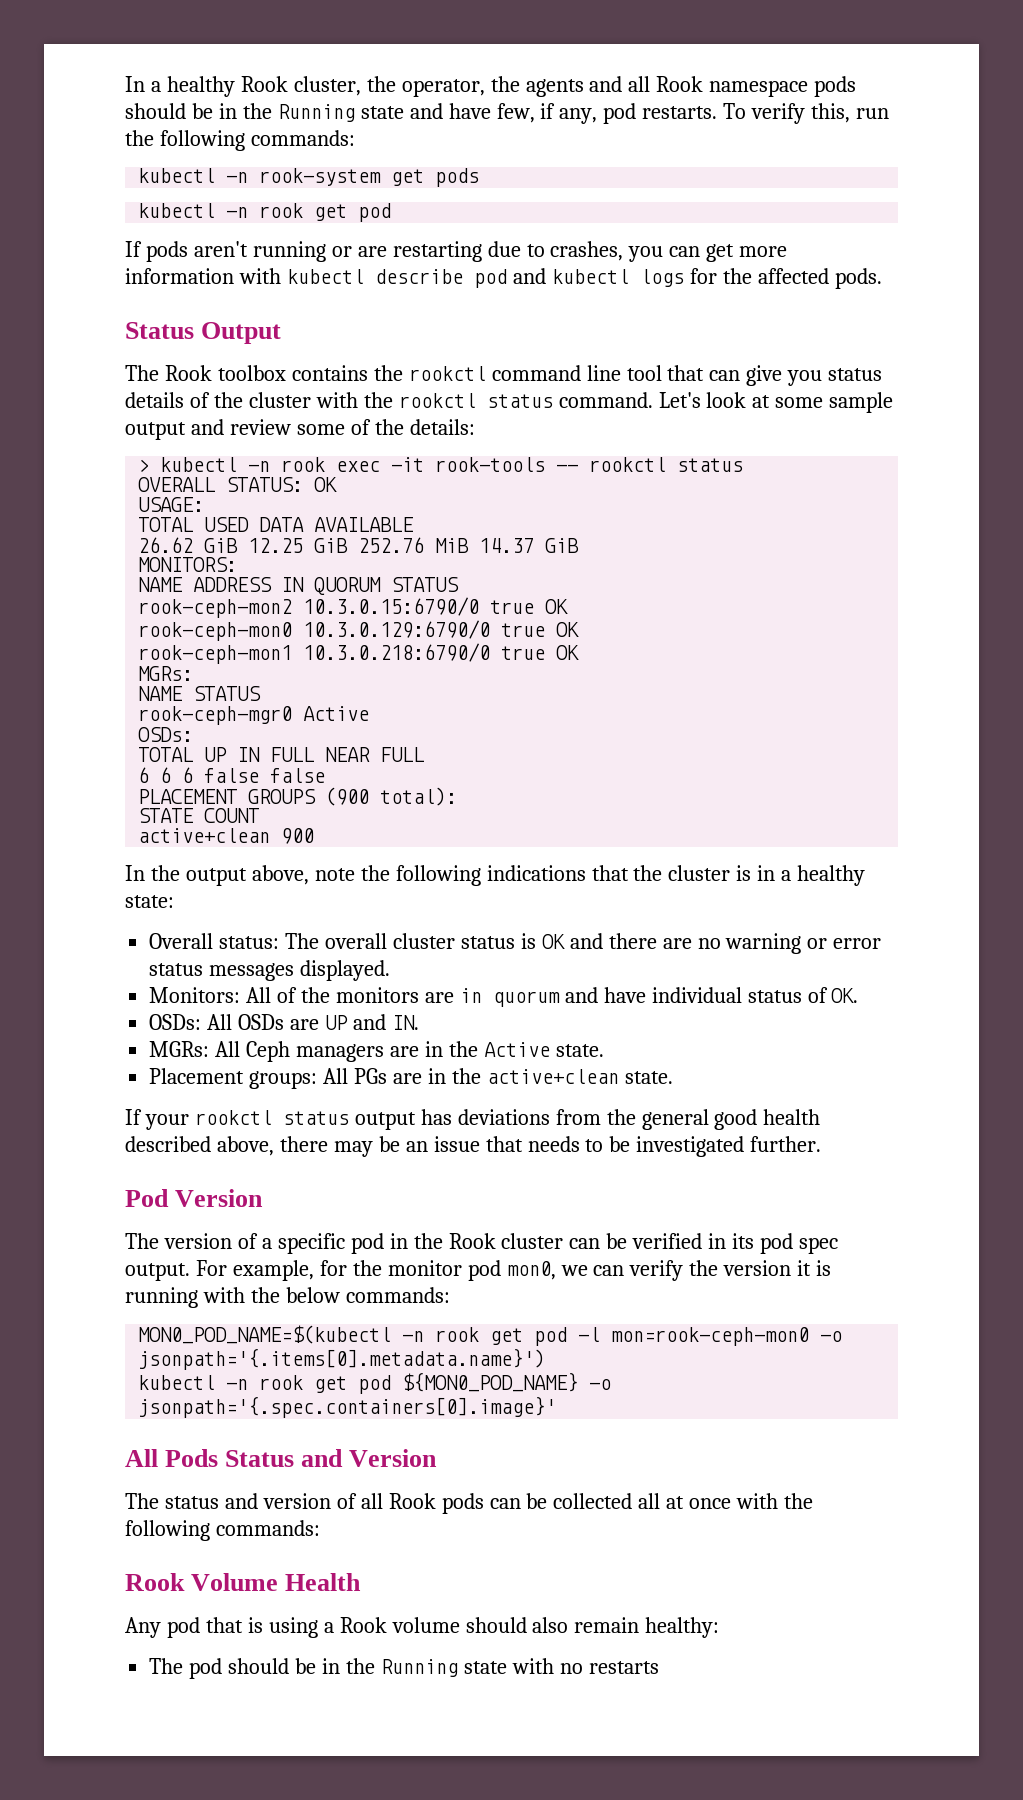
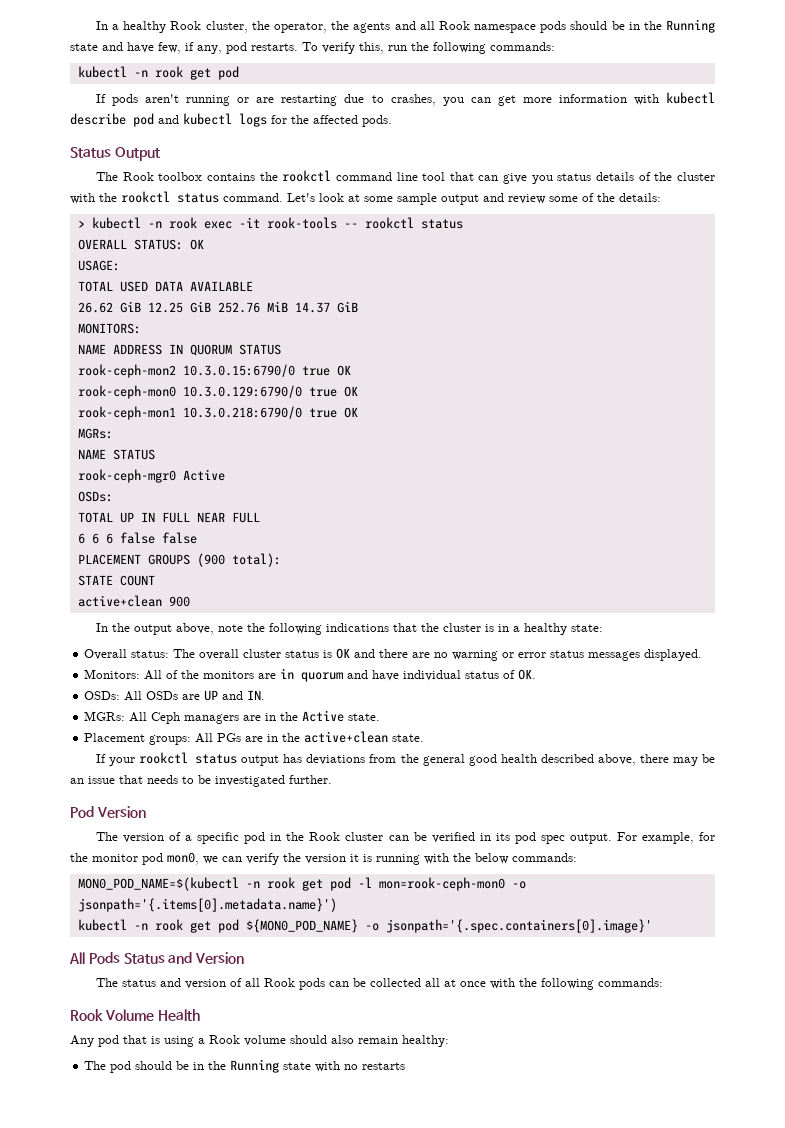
[138,168,480,187] // kubectl -n rook-system get pods -> (555, 46) none

